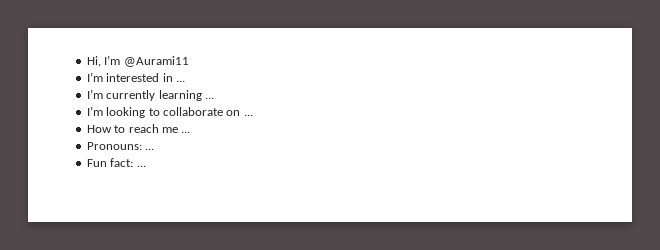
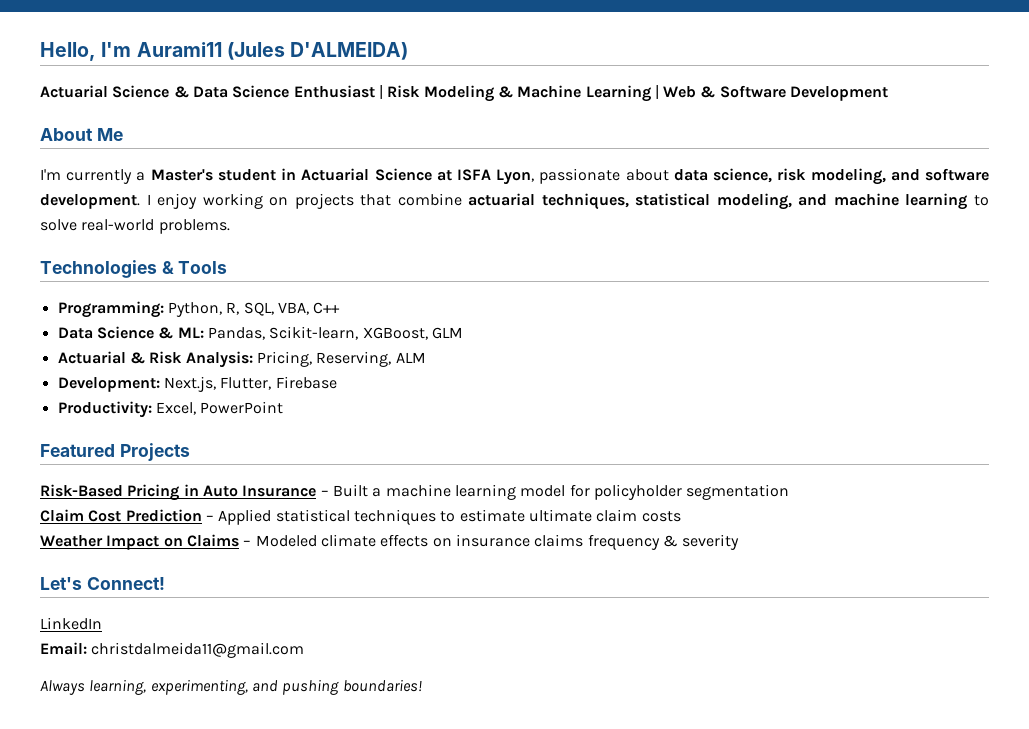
[86,55,189,67] [86,72,185,82] [86,89,214,101] [86,106,253,118] [86,124,191,133] [86,142,155,150] [86,158,146,167] Hi, I’m @Aurami11 // I’m interested in ... // I’m currently learning ... // I’m looking to collaborate on ... // How to reach me ... // Pronouns: ... // Fun fact: ... -> [40,42,409,61] [40,85,889,102] [40,128,123,141] [40,168,989,185] [40,193,989,210] [40,219,230,234] [40,260,228,278] [57,301,341,318] [57,326,463,340] [57,351,426,368] [57,376,337,392] [57,401,284,418] [40,443,190,461] [40,484,790,501] [40,509,681,525] [40,534,740,550] [40,577,165,590] [40,617,102,630] [40,642,305,658] [40,679,422,695] Hello, I'm Aurami11 (Jules D'ALMEIDA) // Actuarial Science & Data Science Enthusiast | Risk Modeling & Machine Learning | Web & Software Development // About Me // I'm currently a Master's student in Actuarial Science at ISFA Lyon, passionate about data science, risk modeling, and software development. I enjoy working on projects that combine actuarial techniques, statistical modeling, and machine learning to solve real-world problems. // Technologies & Tools // Programming: Python, R, SQL, VBA, C++ // Data Science & ML: Pandas, Scikit-learn, XGBoost, GLM // Actuarial & Risk Analysis: Pricing, Reserving, ALM // Development: Next.js, Flutter, Firebase // Productivity: Excel, PowerPoint // Featured Projects // Risk-Based Pricing in Auto Insurance – Built a machine learning model for policyholder segmentation // Claim Cost Prediction – Applied statistical techniques to estimate ultimate claim costs // Weather Impact on Claims – Modeled climate effects on insurance claims frequency & severity // Let's Connect! // LinkedIn // Email: christdalmeida11@gmail.com // Always learning, experimenting, and pushing boundaries!

